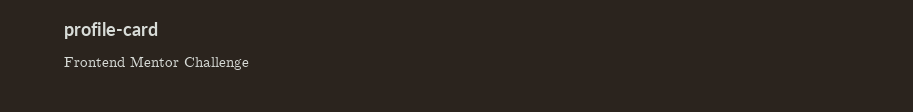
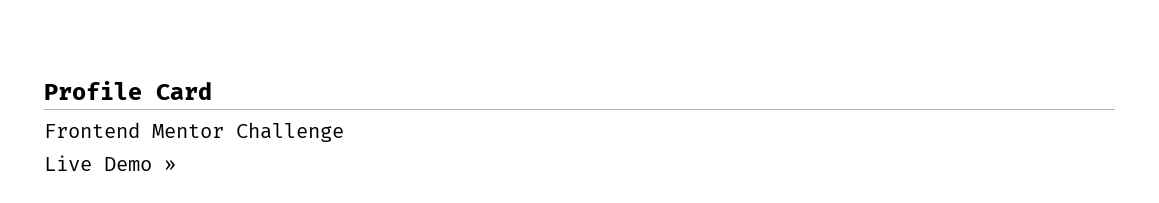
[64,22,158,39] profile-card -> [44,81,212,100] Profile Card
(249, 63) none -> [44,155,176,171] // Live Demo »

